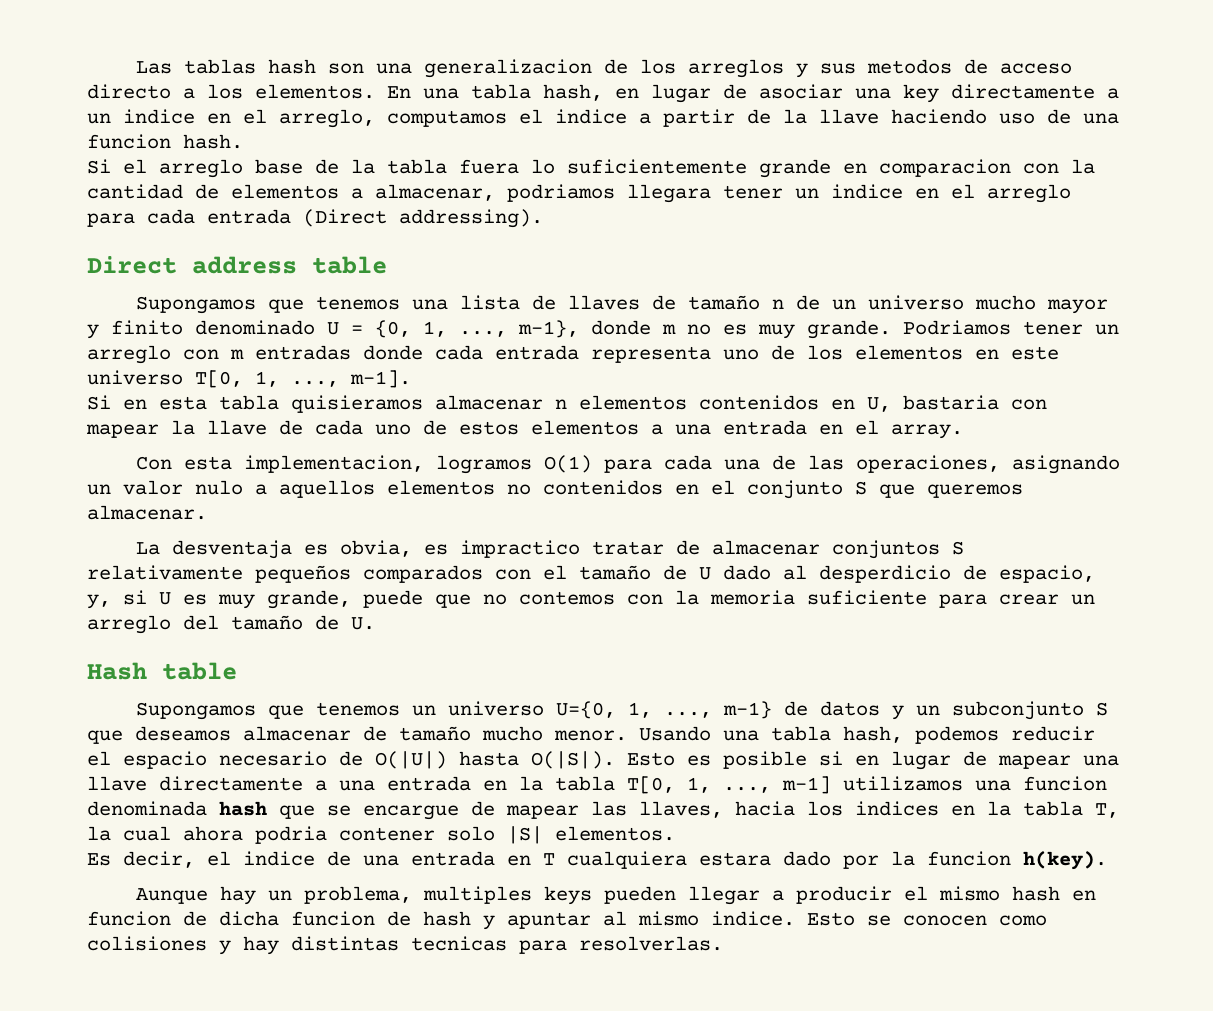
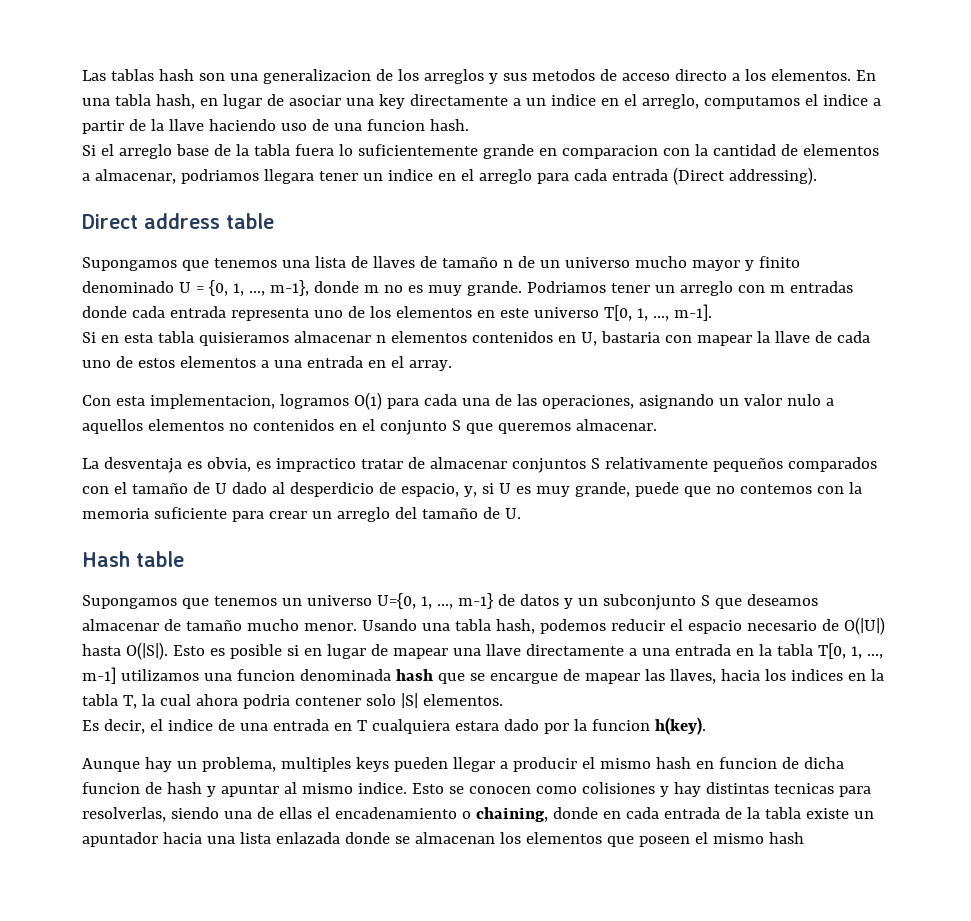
[579,936,723,951] resolverlas. -> [82,807,874,822] [82,832,804,847] resolverlas, siendo una de ellas el encadenamiento o chaining, donde en cada entrada de la tabla existe un apuntador hacia una lista enlazada donde se almacenan los elementos que poseen el mismo hash

